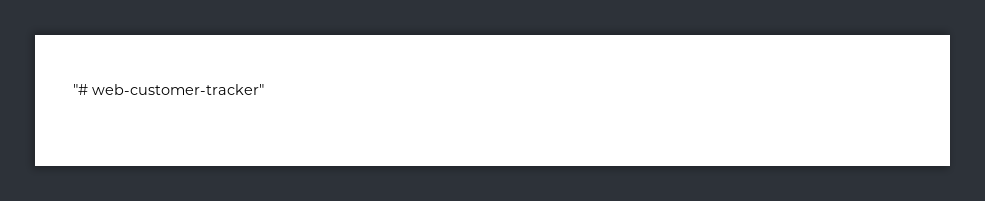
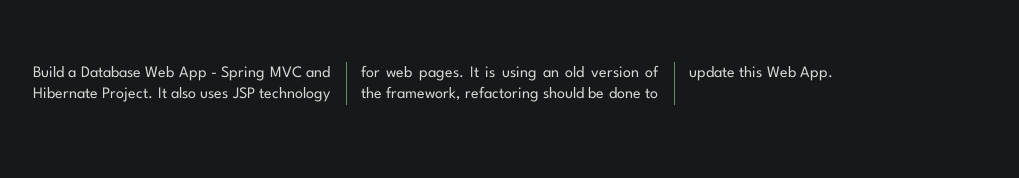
[73,84,264,95] "# web-customer-tracker" -> [33,66,330,81] [33,87,331,102] [361,65,659,81] [361,86,658,102] [689,66,833,81] Build a Database Web App - Spring MVC and Hibernate Project. It also uses JSP technology for web pages. It is using an old version of the framework, refactoring should be done to update this Web App.

